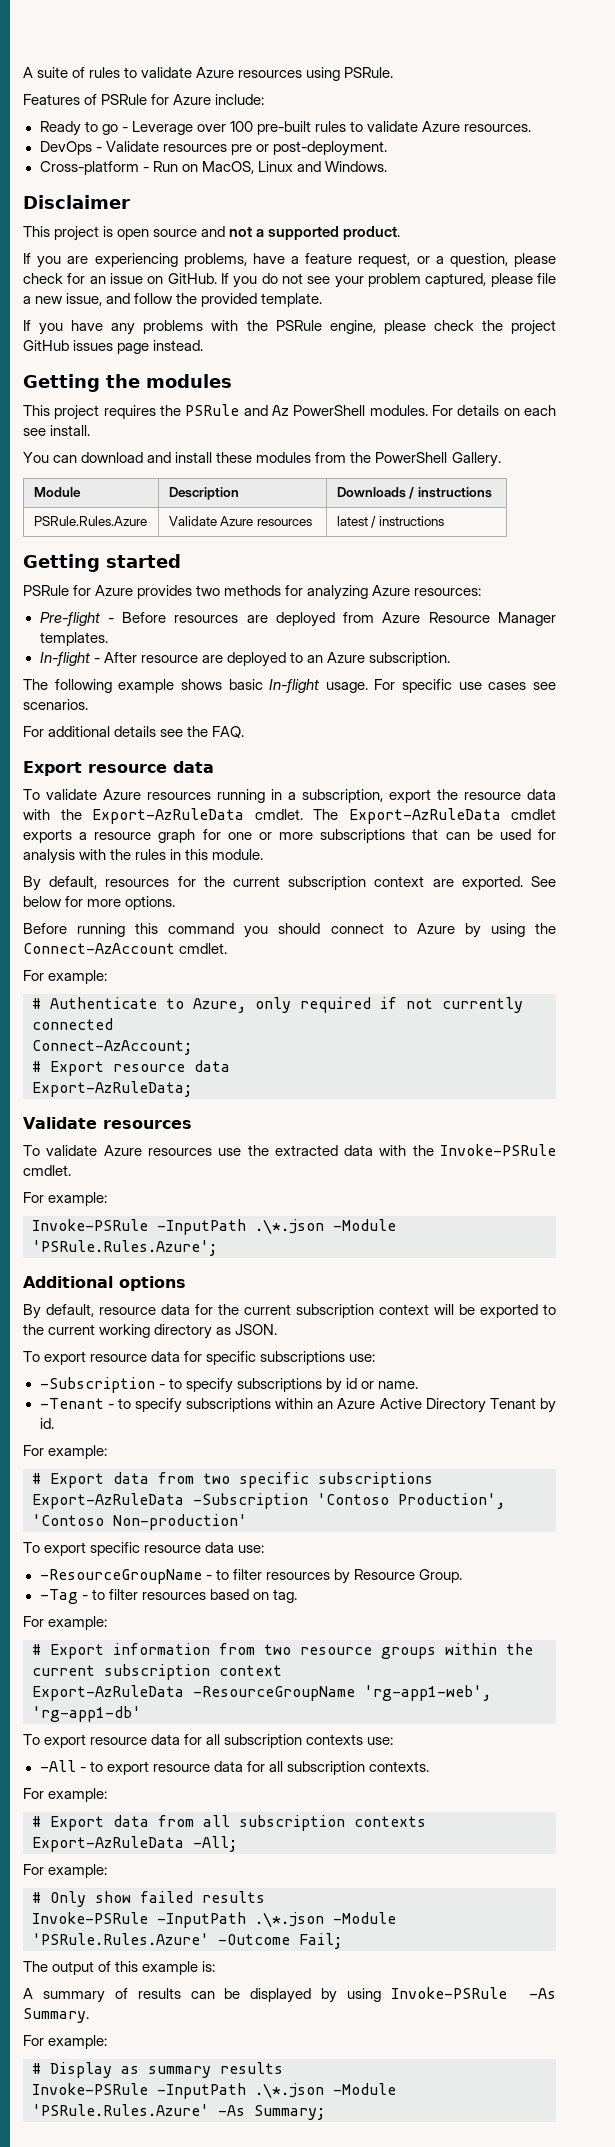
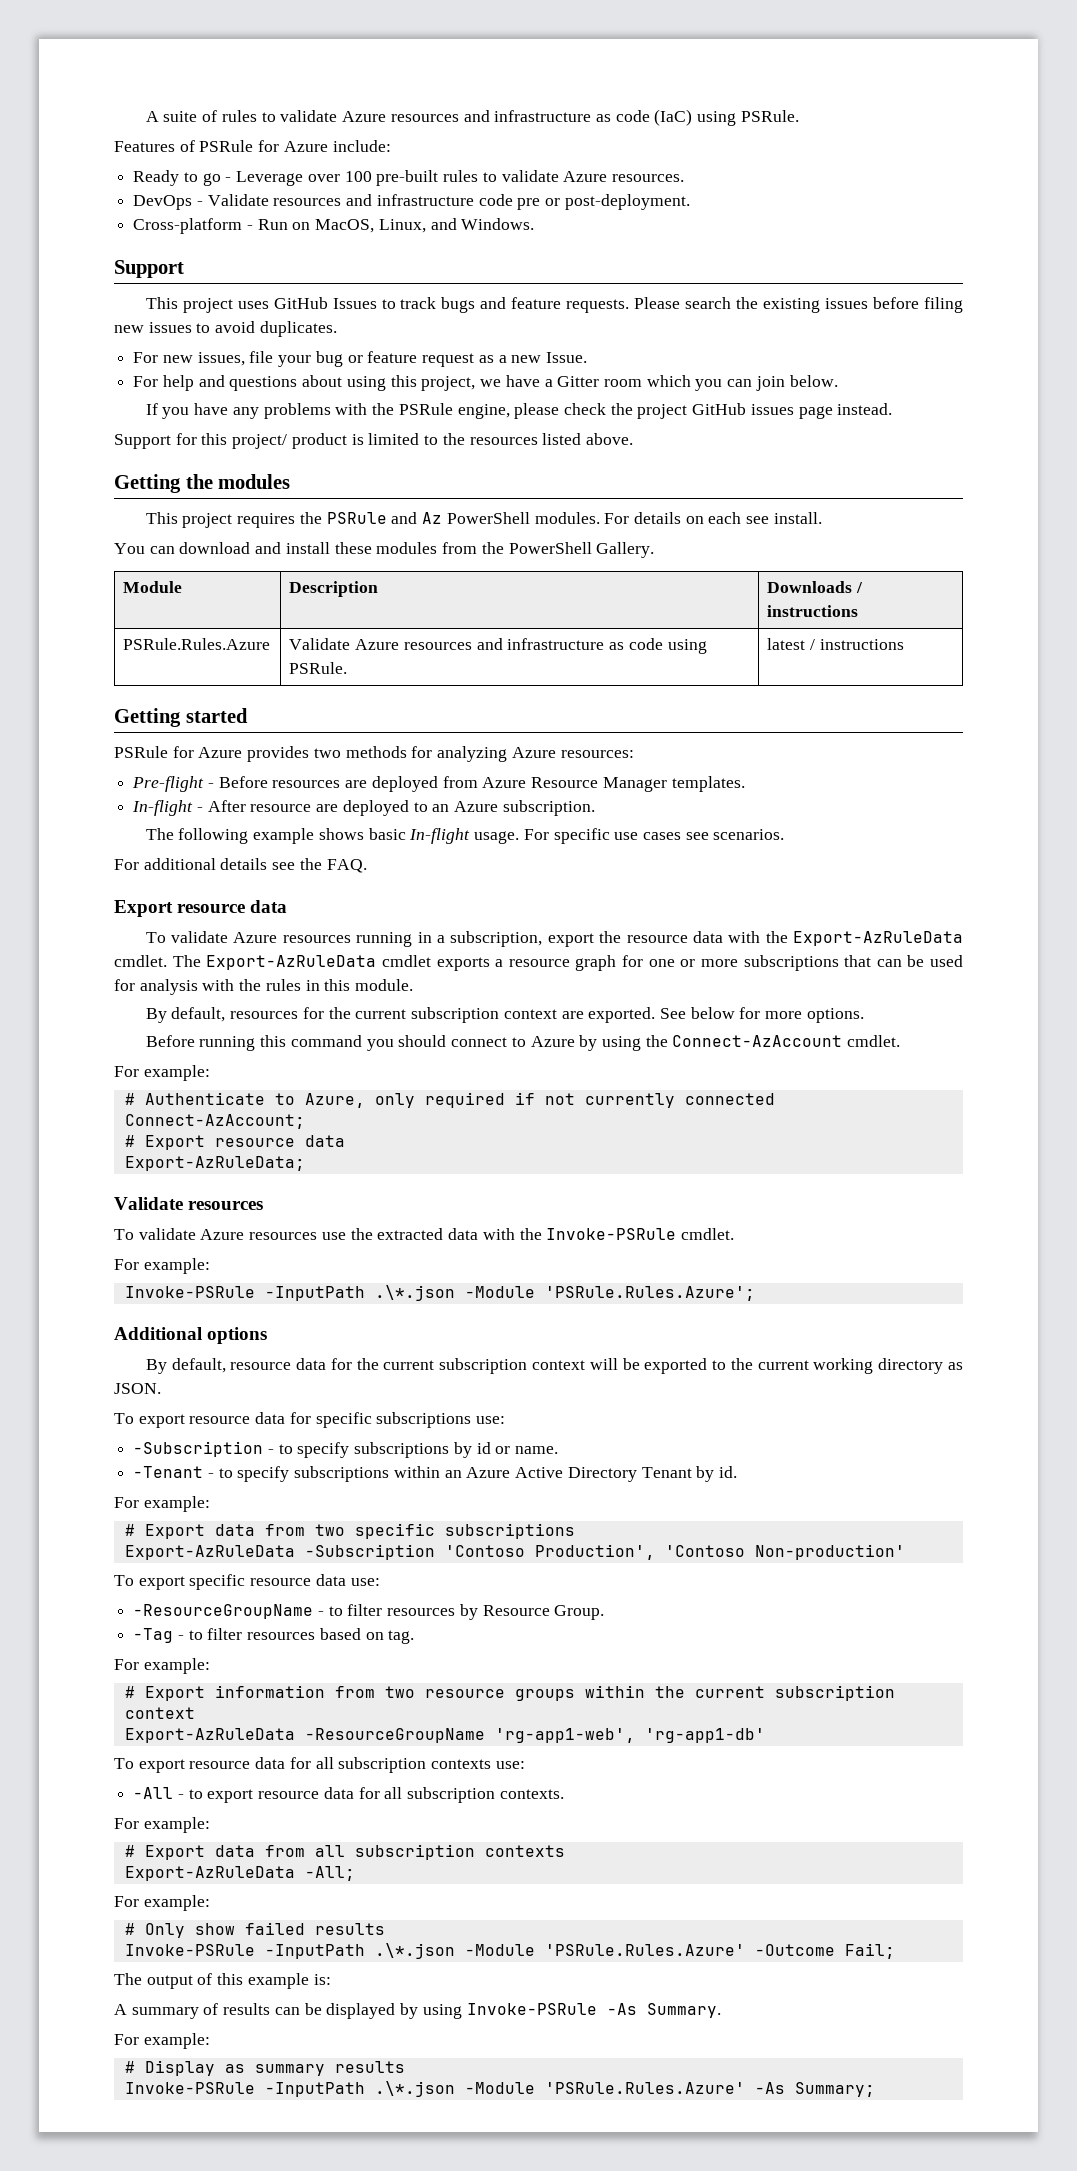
(303, 74) none -> [463,109,693,126] and infrastructure as code (IaC)
(227, 148) none -> [346,194,513,206] and infrastructure code
[257,161,293,172] Linux -> [378,219,426,233] Linux,
[23,195,130,209] [23,226,401,241] [23,253,557,268] [23,273,556,288] [23,293,323,307] Disclaimer // This project is open source and not a supported product. // If you are experiencing problems, have a feature request, or a question, please check for an issue on GitHub. If you do not see your problem captured, please file a new issue, and follow the provided template. -> [114,260,184,278] [145,297,963,313] [114,321,337,337] [133,351,587,367] [133,375,838,391] Support // This project uses GitHub Issues to track bugs and feature requests. Please search the existing issues before filing new issues to avoid duplicates. // For new issues, file your bug or feature request as a new Issue. // For help and questions about using this project, we have a Gitter room which you can join below.
(204, 345) none -> [114,433,633,449] // Support for this project/ product is limited to the resources listed above.
(313, 522) none -> [476,638,707,654] [289,662,348,674] and infrastructure as code using PSRule.

